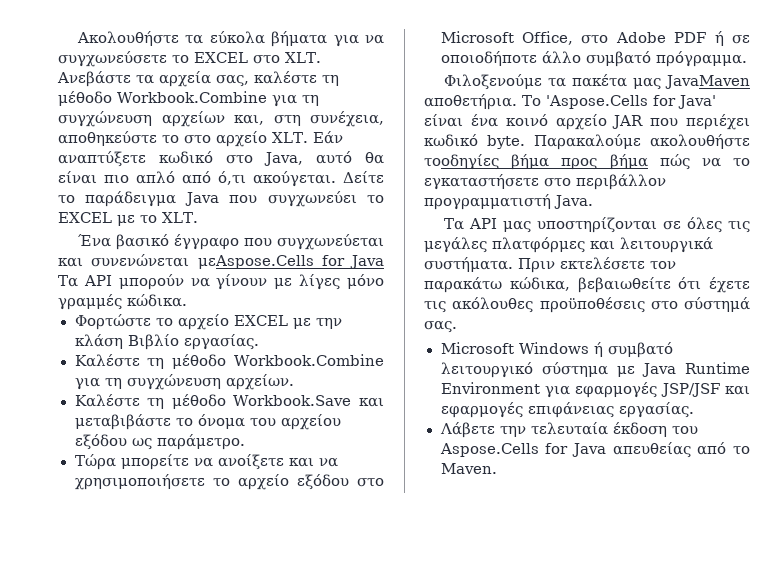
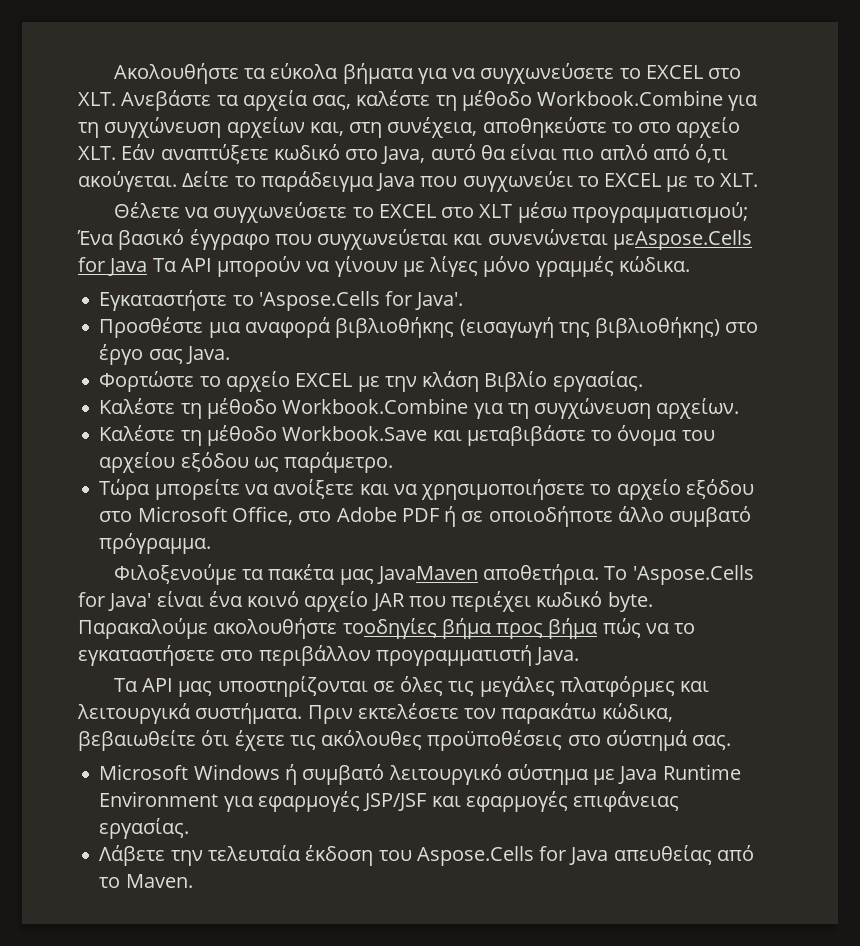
(198, 217) none -> [113,202,748,223] Θέλετε να συγχωνεύσετε το EXCEL στο XLT μέσω προγραμματισμού;
(187, 300) none -> [99,290,464,311] [99,317,759,338] [99,344,230,365] // Εγκαταστήστε το 'Aspose.Cells for Java'. // Προσθέστε μια αναφορά βιβλιοθήκης (εισαγωγή της βιβλιοθήκης) στο έργο σας Java.

